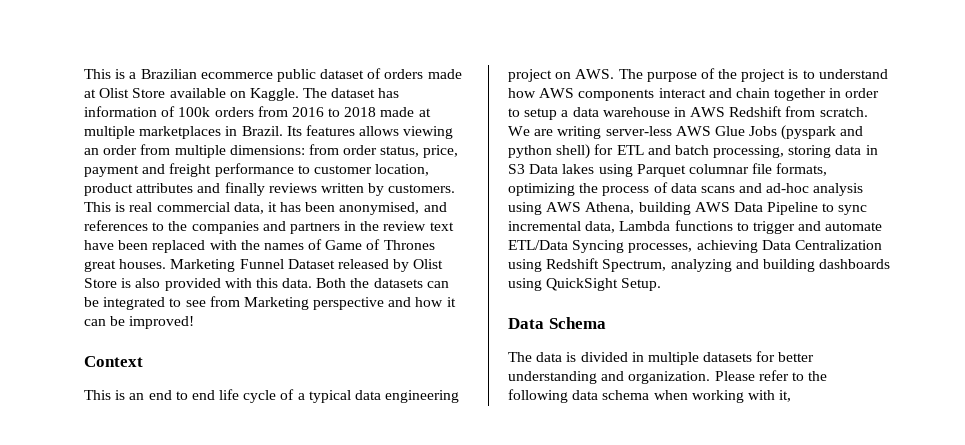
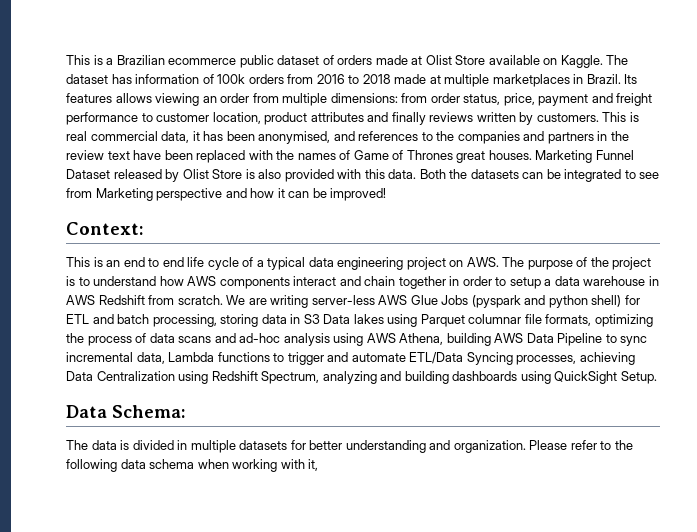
[84,356,143,367] Context -> [66,222,144,235] Context:
[548,317,606,329] Schema -> [112,405,186,418] Schema:

